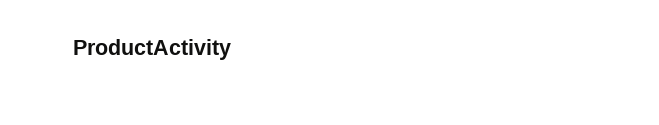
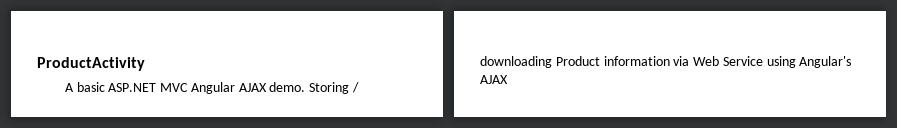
(231, 49) none -> [64,82,359,94] [480,56,852,68] [480,75,508,84] // A basic ASP.NET MVC Angular AJAX demo. Storing / downloading Product information via Web Service using Angular's AJAX

